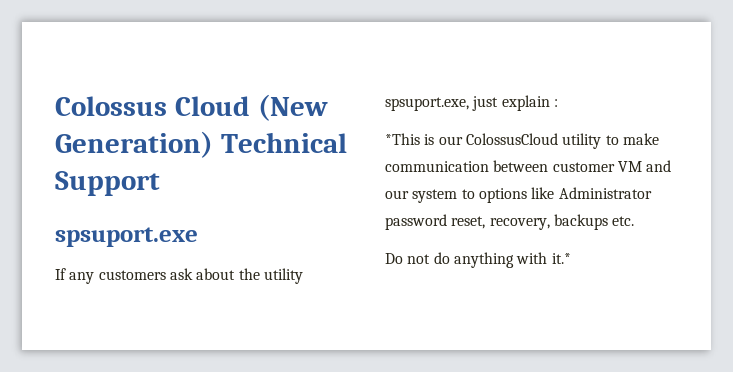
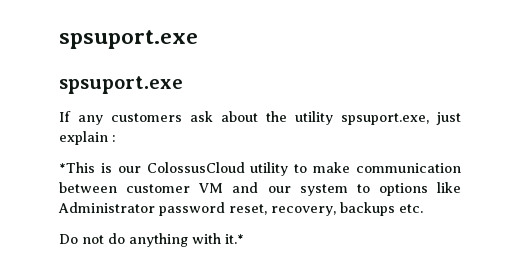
[55,94,328,121] [55,131,347,158] [55,171,160,196] Colossus Cloud (New Generation) Technical Support -> [59,30,198,49] spsuport.exe

